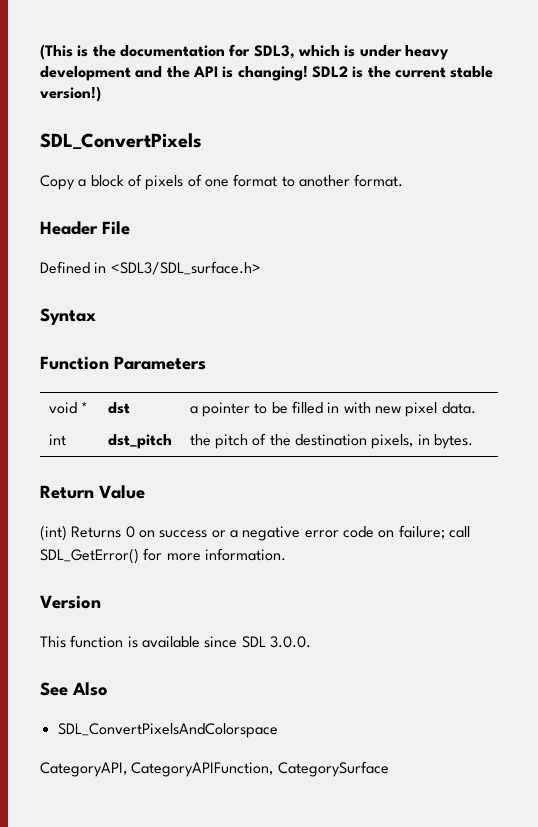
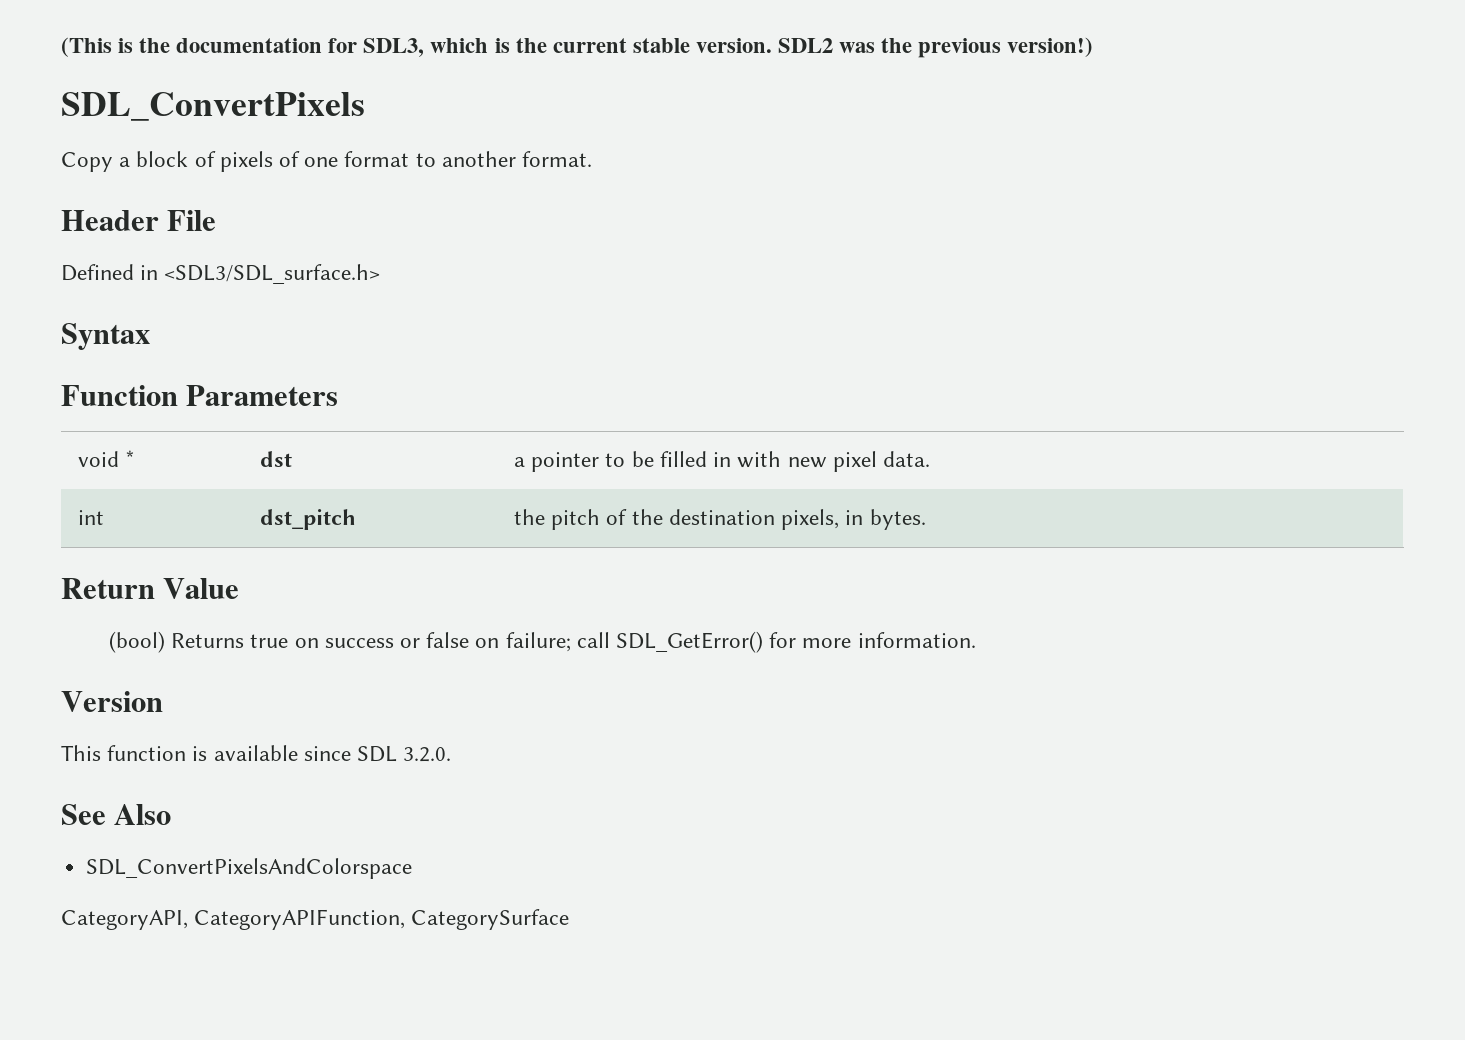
[359,45,449,60] [40,66,494,81] under heavy development and the API is changing! SDL2 is the current stable -> [515,38,1002,58] the current stable version. SDL2 was the previous
[40,525,374,541] (int) Returns 0 on success or a negative error code -> [108,631,470,653] (bool) Returns true on success or false
[269,636,311,648] 3.0.0. -> [403,747,452,762] 3.2.0.

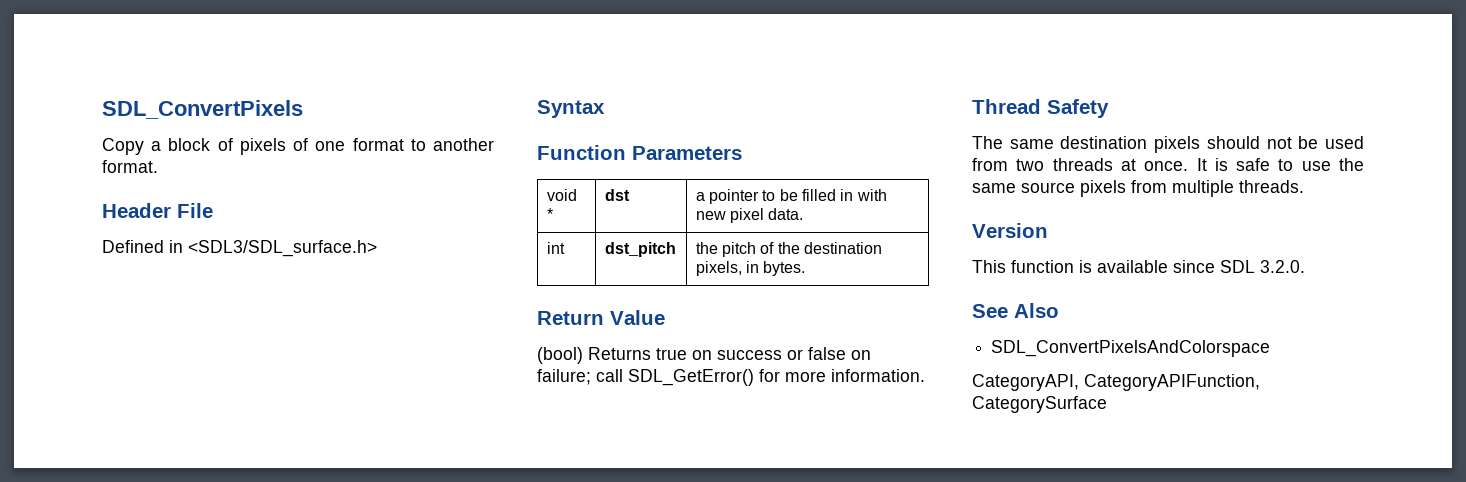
[61,37,1094,58] (This is the documentation for SDL3, which is the current stable version. SDL2 was the previous version!) // -> (102, 109) none
(976, 640) none -> [972,99,1109,118] [972,136,1364,153] [972,158,1364,171] [972,180,1304,197] // Thread Safety // The same destination pixels should not be used from two threads at once. It is safe to use the same source pixels from multiple threads.

